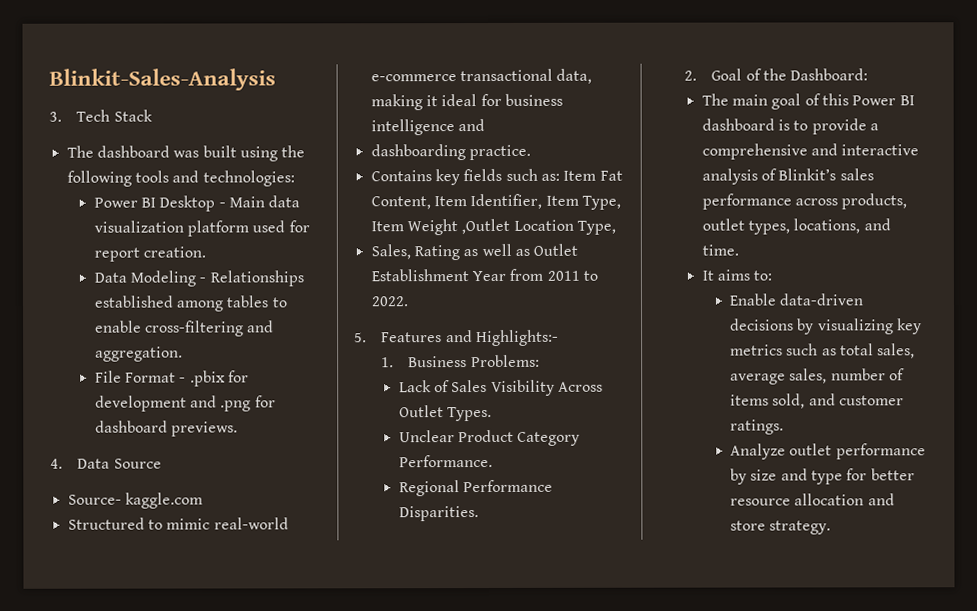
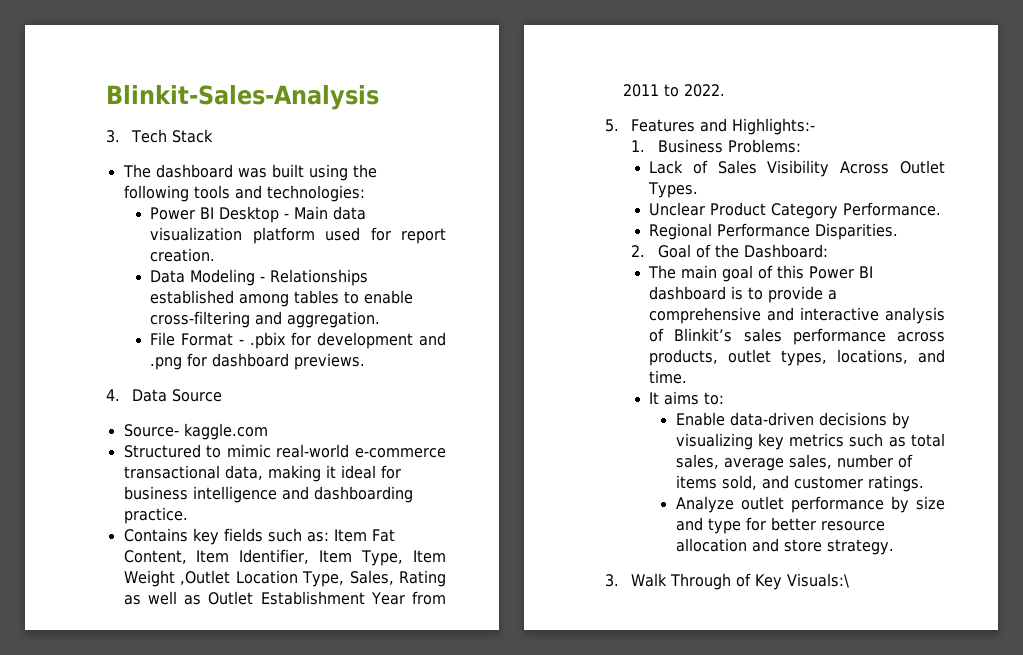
(485, 125) // -> (309, 493) none
(616, 227) // -> (345, 579) none
(832, 527) none -> [605,573,850,590] // 3. Walk Through of Key Visuals:\

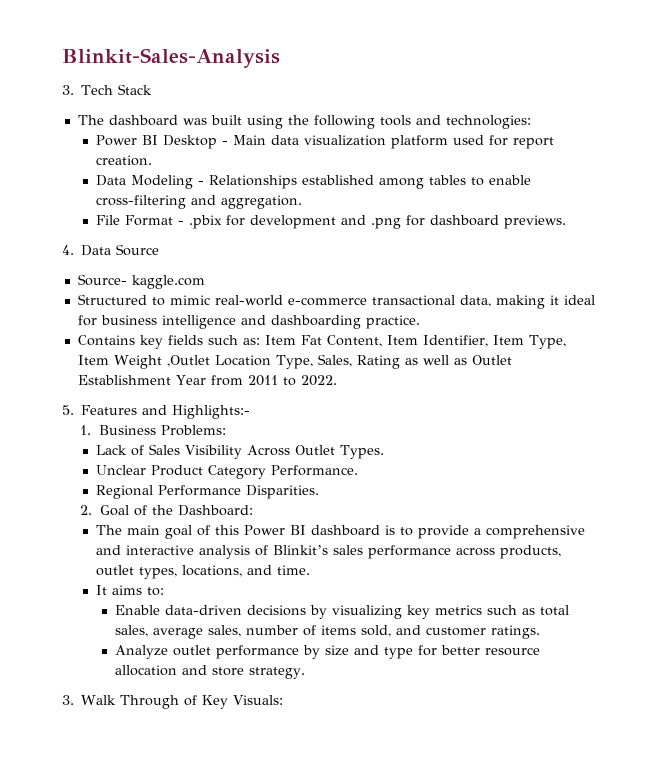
[787,573,850,588] Visuals:\ -> [233,695,284,705] Visuals:

